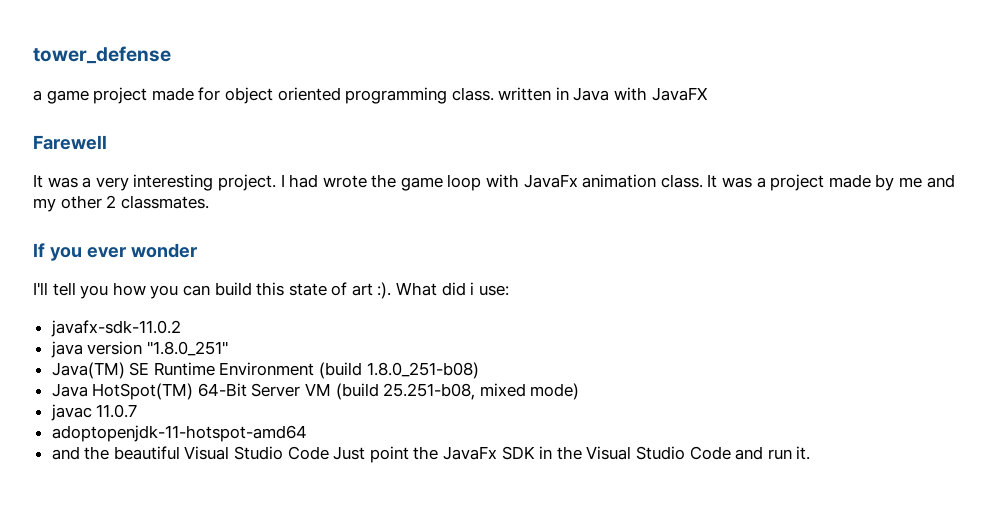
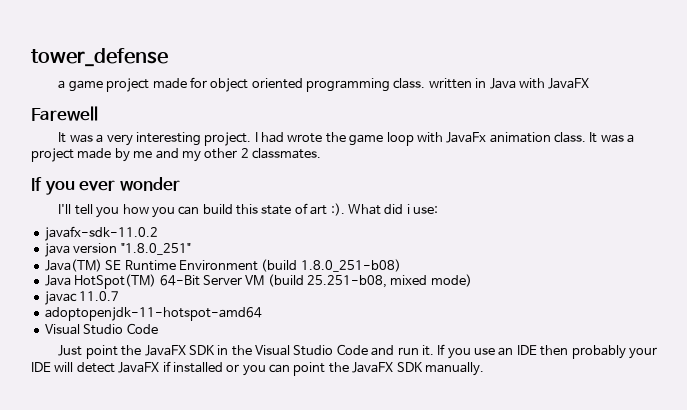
[51,446,329,460] and the beautiful Visual Studio Code -> [44,323,158,335] Visual Studio Code //
[443,446,498,460] JavaFx -> [144,345,186,356] JavaFX
(811, 453) none -> [437,344,657,359] [31,361,484,376] If you use an IDE then probably your IDE will detect JavaFX if installed or you can point the JavaFX SDK manually.

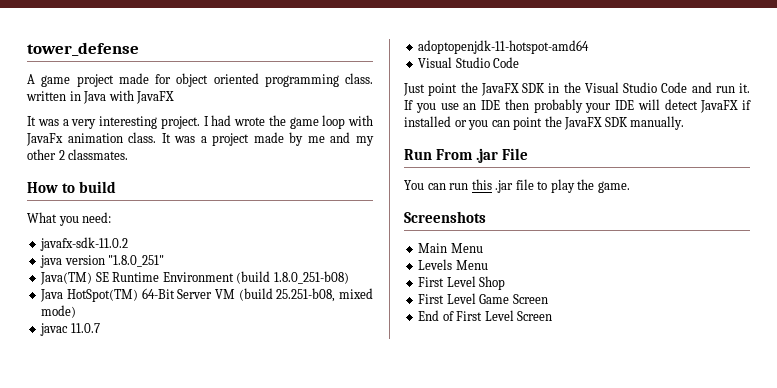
[58,80,66,89] a -> [27,74,35,84] A
[31,106,98,121] // Farewell -> (175, 97) none
[31,177,180,195] [58,203,439,218] If you ever wonder // I'll tell you how you can build this state of art :). What did i use: -> [27,181,117,193] [27,212,112,226] How to build // What you need:
(484, 369) none -> [404,148,529,163] [404,179,630,193] [404,211,486,223] [418,243,483,253] [418,259,488,270] [418,276,506,290] [418,293,548,304] [418,310,553,321] // Run From .jar File // You can run this .jar file to play the game. // Screenshots // Main Menu // Levels Menu // First Level Shop // First Level Game Screen // End of First Level Screen

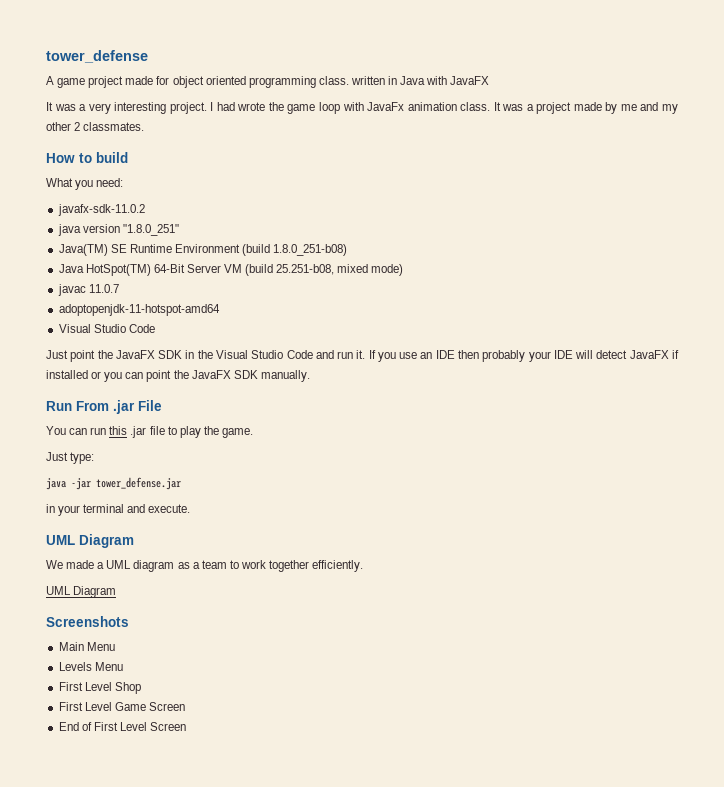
(630, 187) none -> [46,452,95,464] [46,477,181,490] [46,504,191,516] [46,534,134,548] [46,560,364,572] [46,586,117,598] // Just type: // java -jar tower_defense.jar // in your terminal and execute. // UML Diagram // We made a UML diagram as a team to work together efficiently. // UML Diagram

